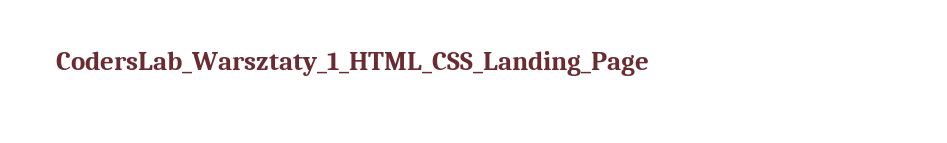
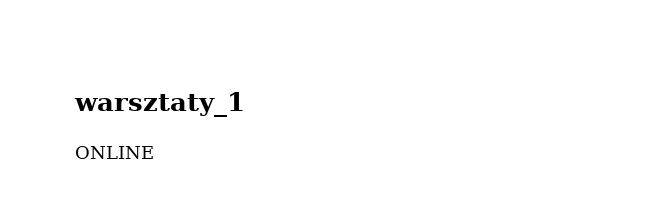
[56,51,649,76] CodersLab_Warsztaty_1_HTML_CSS_Landing_Page -> [74,92,245,117] [75,146,154,159] warsztaty_1 // ONLINE

